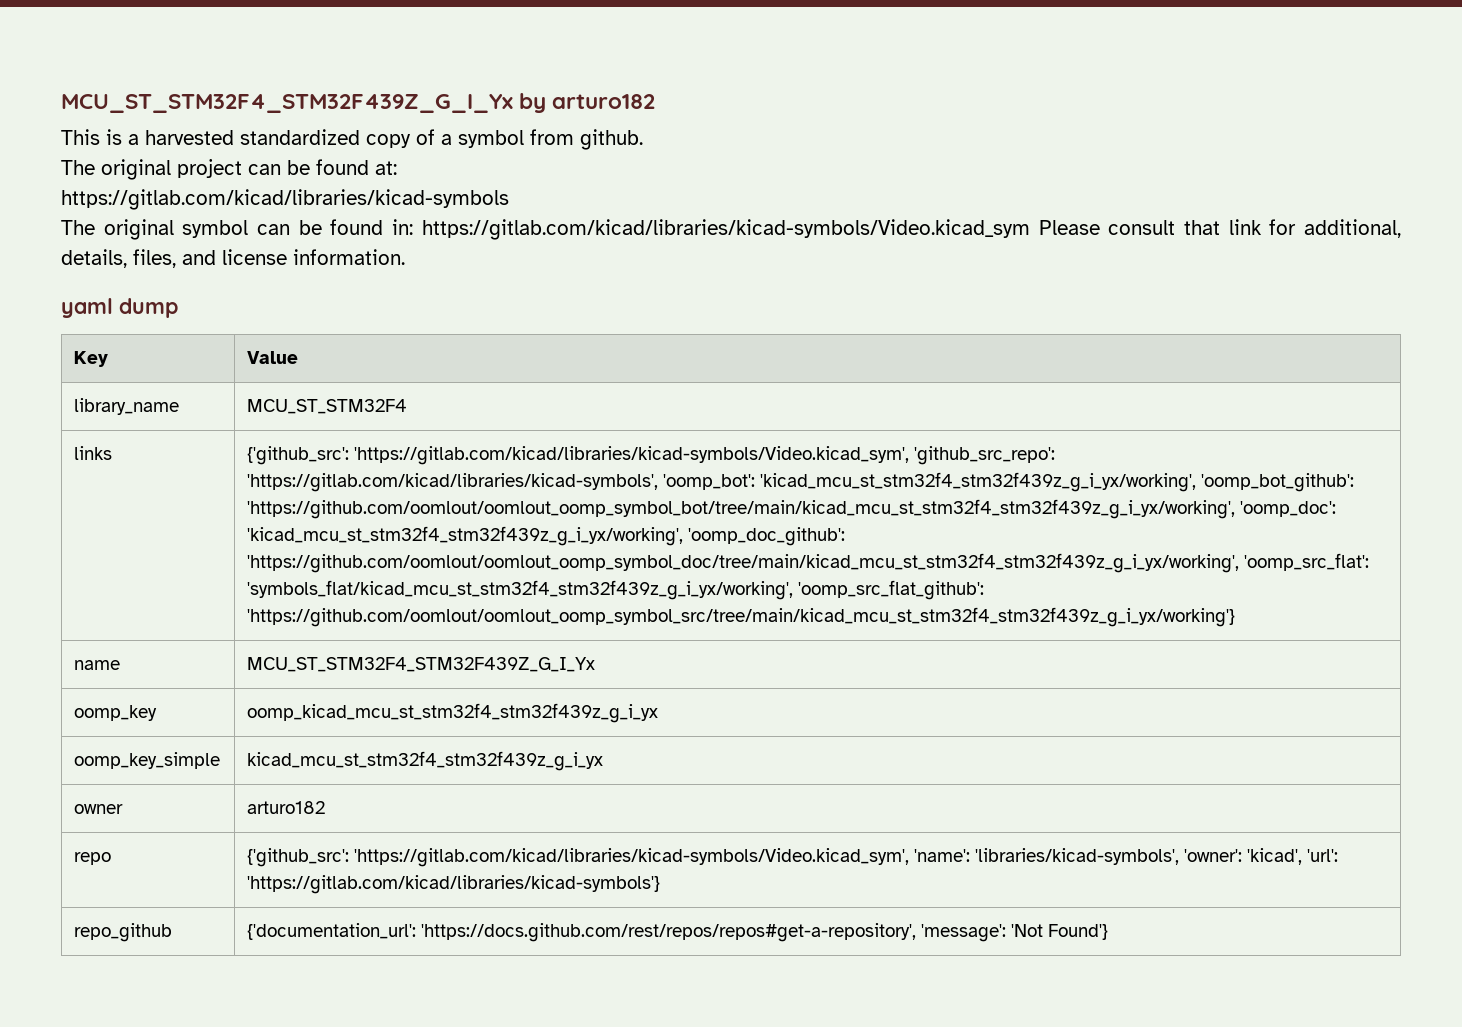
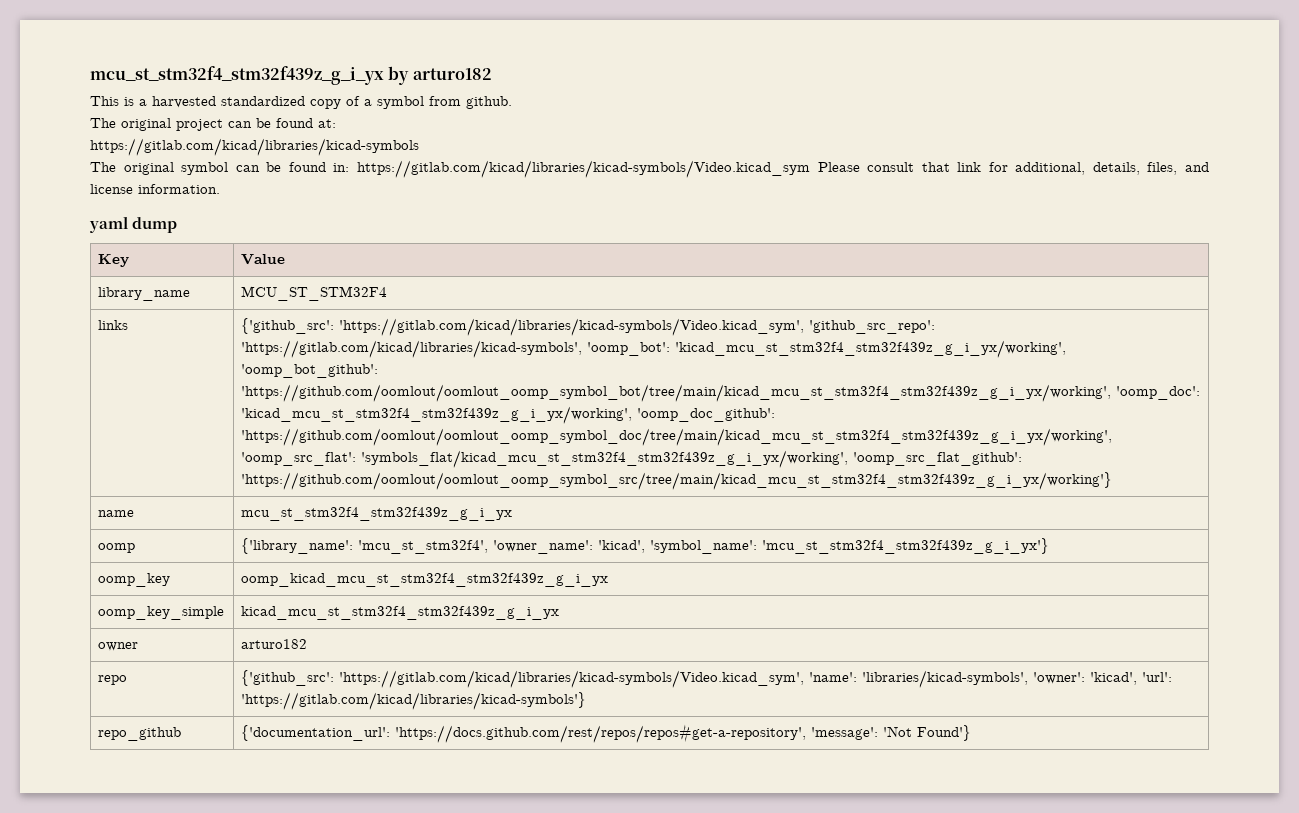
[61,94,513,113] MCU_ST_STM32F4_STM32F439Z_G_I_Yx -> [90,66,384,85] mcu_st_stm32f4_stm32f439z_g_i_yx
[247,657,596,672] MCU_ST_STM32F4_STM32F439Z_G_I_Yx -> [241,507,513,521] [98,543,136,553] [241,538,1050,554] mcu_st_stm32f4_stm32f439z_g_i_yx // oomp | {'library_name': 'mcu_st_stm32f4', 'owner_name': 'kicad', 'symbol_name': 'mcu_st_stm32f4_stm32f439z_g_i_yx'}

